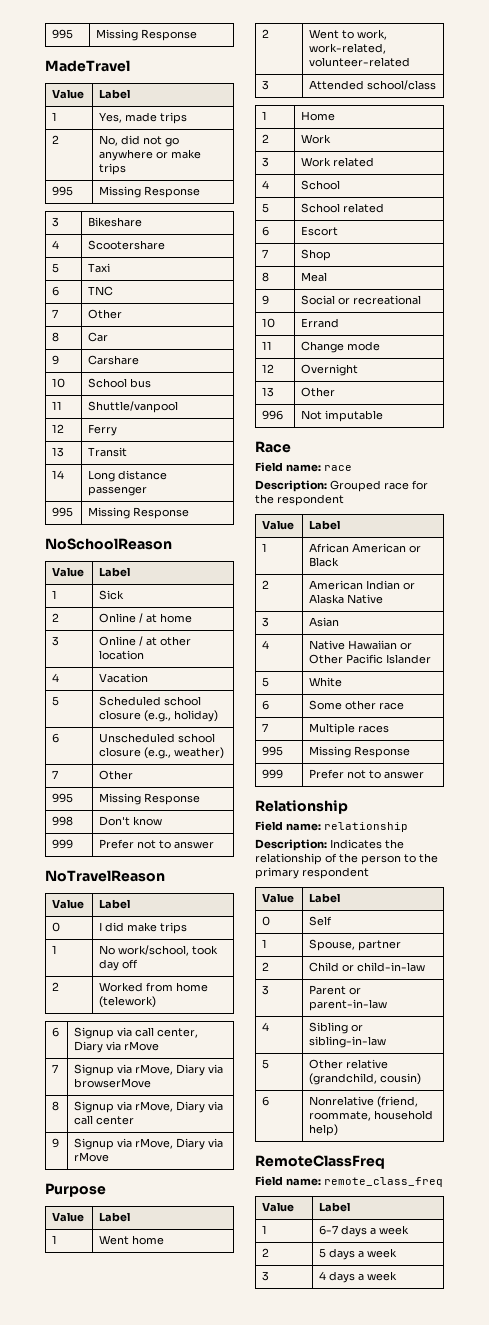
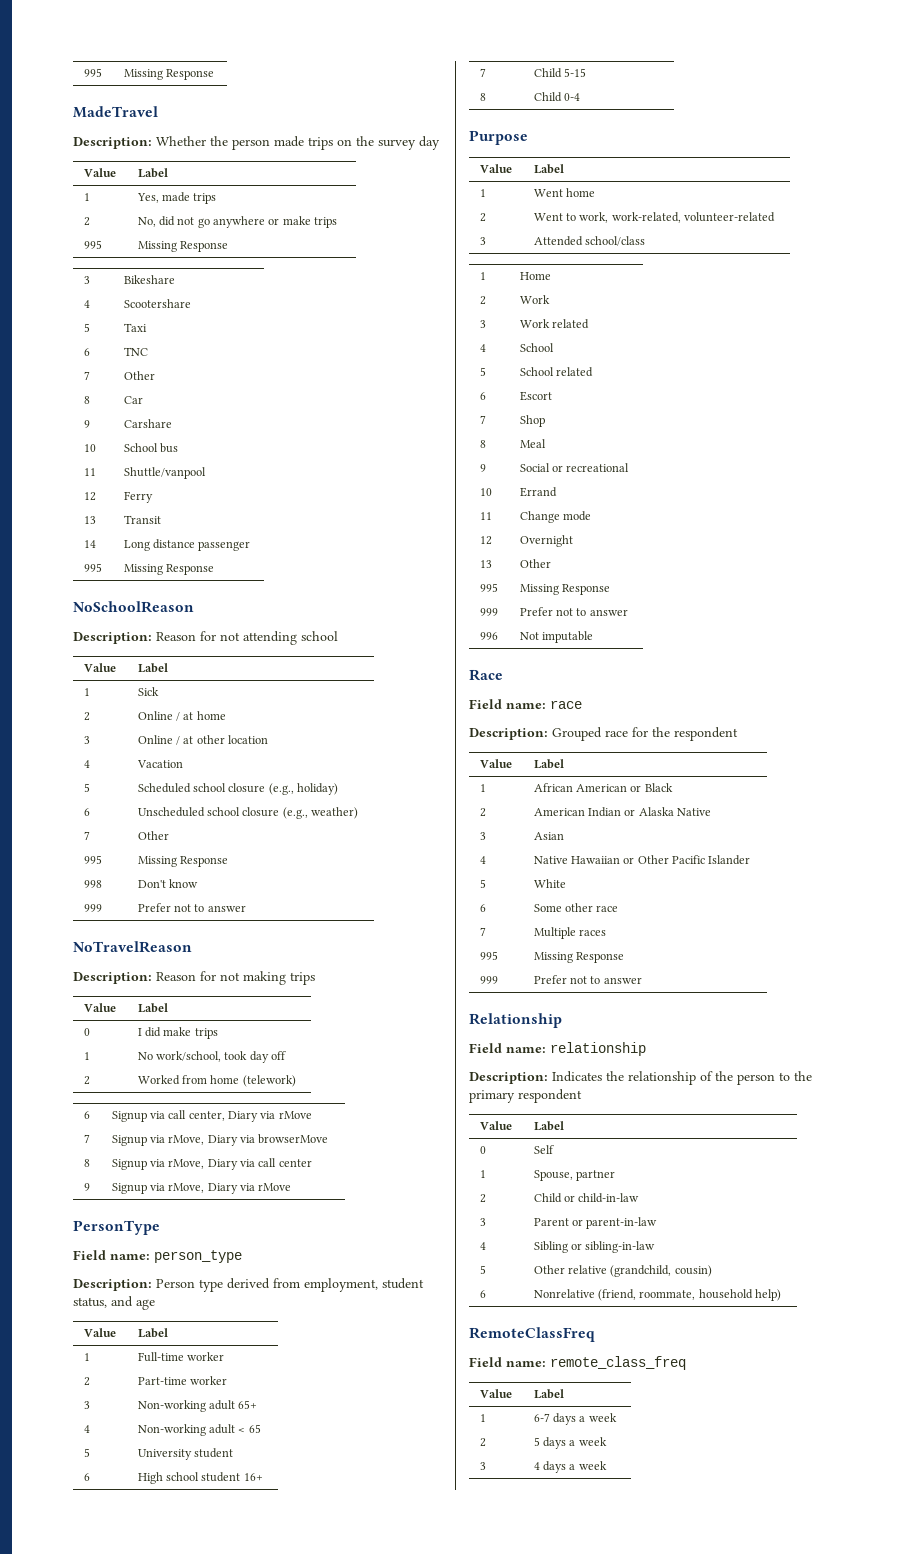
(130, 66) none -> [73,136,440,150] // Description: Whether the person made trips on the survey day
(172, 544) none -> [73,631,338,645] // Description: Reason for not attending school
(165, 876) none -> [73,971,315,985] // Description: Reason for not making trips
(110, 1157) none -> [73,1220,160,1235] [73,1250,242,1263] [73,1278,424,1292] [73,1296,155,1310] [83,1328,116,1337] [137,1328,168,1338] [83,1353,90,1361] [137,1352,224,1362] [83,1377,90,1386] [137,1376,227,1385] [83,1401,90,1409] [137,1400,258,1412] [83,1425,90,1433] [137,1424,261,1436] [83,1448,90,1457] [137,1448,233,1460] [83,1473,90,1481] [137,1472,263,1484] [479,68,486,77] [533,68,586,78] [479,93,486,101] [533,92,580,102] // PersonType // Field name: person_type // Description: Person type derived from employment, student status, and age // Value | Label // 1 | Full-time worker // 2 | Part-time worker // 3 | Non-working adult 65+ // 4 | Non-working adult < 65 // 5 | University student // 6 | High school student 16+ // 7 | Child 5-15 // 8 | Child 0-4
(336, 392) none -> [479,583,498,592] [519,584,610,595] [479,608,498,616] [519,607,628,616] // 995 | Missing Response // 999 | Prefer not to answer

